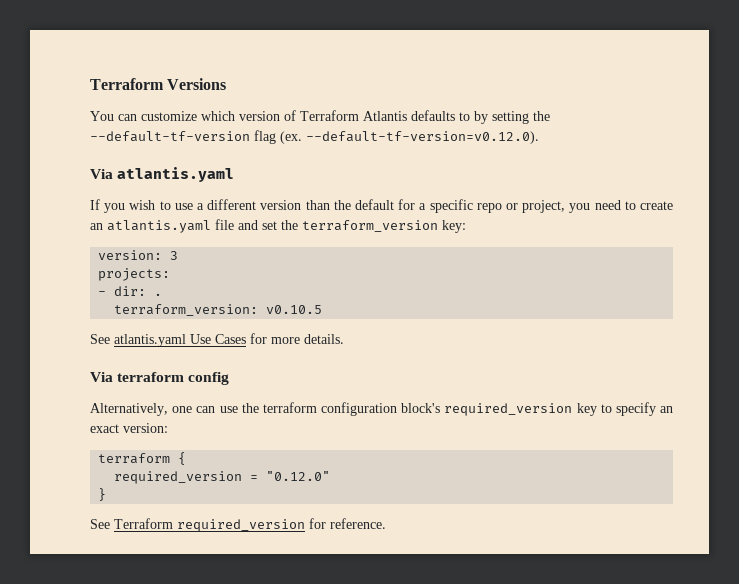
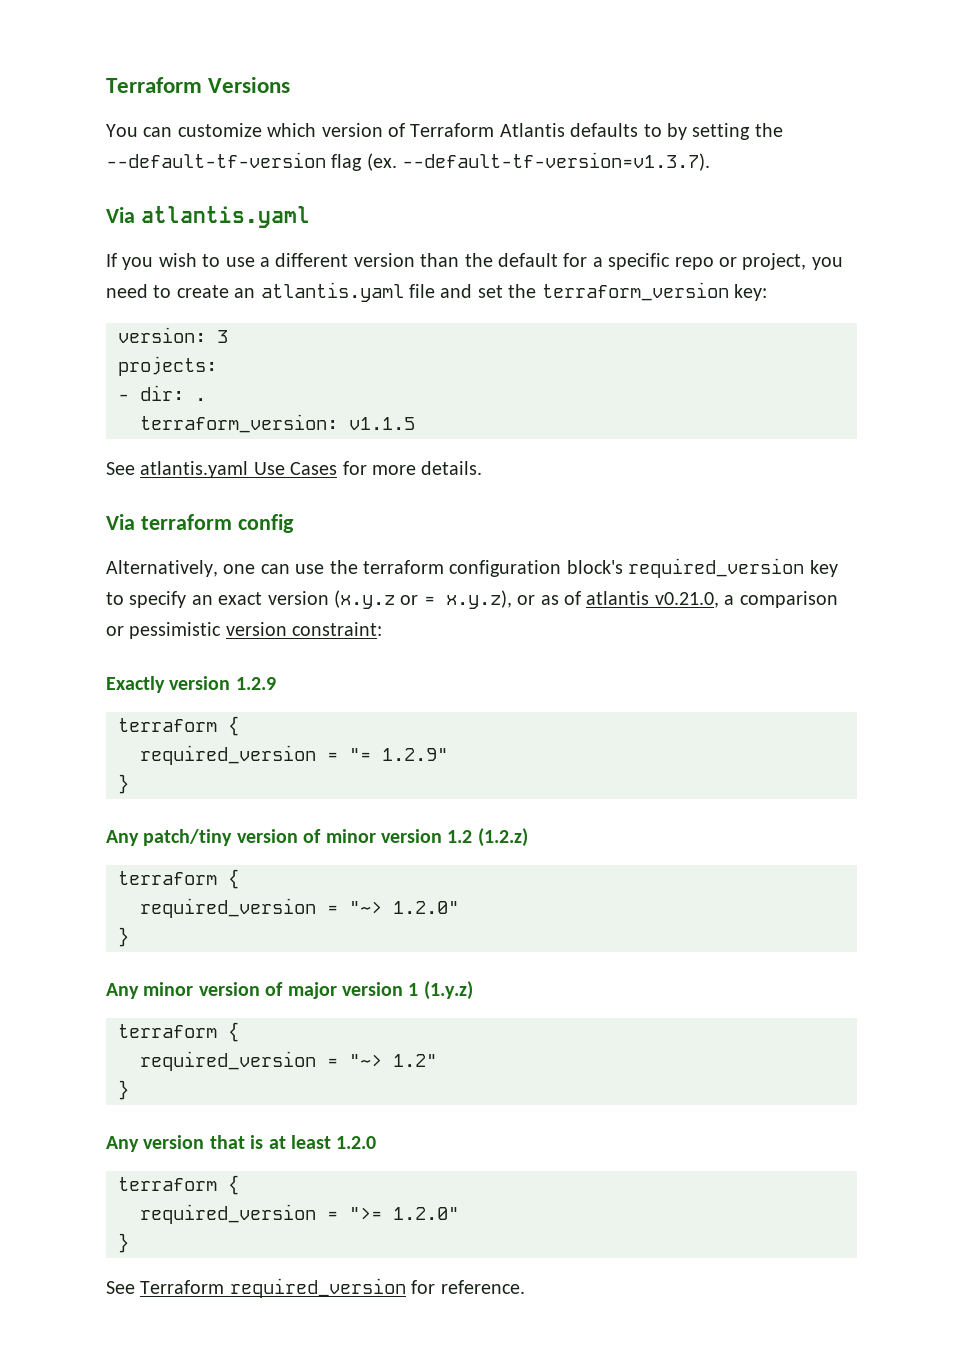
[306,131,539,144] --default-tf-version=v0.12.0). -> [402,152,711,171] --default-tf-version=v1.3.7).
[266,305,323,314] v0.10.5 -> [349,417,415,430] v1.1.5
[123,423,168,433] [98,452,187,465] [114,471,331,484] version: // terraform { // required_version = "0.12.0" -> [267,590,838,609] [106,622,383,639] [106,676,276,693] [118,716,239,736] [140,745,448,765] [118,774,129,794] [106,828,528,847] [118,869,239,889] [140,898,459,918] [118,927,129,947] [106,981,473,1000] [118,1022,239,1042] [140,1051,437,1071] [118,1080,129,1100] [106,1135,377,1152] [118,1175,239,1195] [140,1204,459,1224] version (x.y.z or = x.y.z), or as of atlantis v0.21.0, a comparison or pessimistic version constraint: // Exactly version 1.2.9 // terraform { // required_version = "= 1.2.9" // } // Any patch/tiny version of minor version 1.2 (1.2.z) // terraform { // required_version = "~> 1.2.0" // } // Any minor version of major version 1 (1.y.z) // terraform { // required_version = "~> 1.2" // } // Any version that is at least 1.2.0 // terraform { // required_version = ">= 1.2.0"

